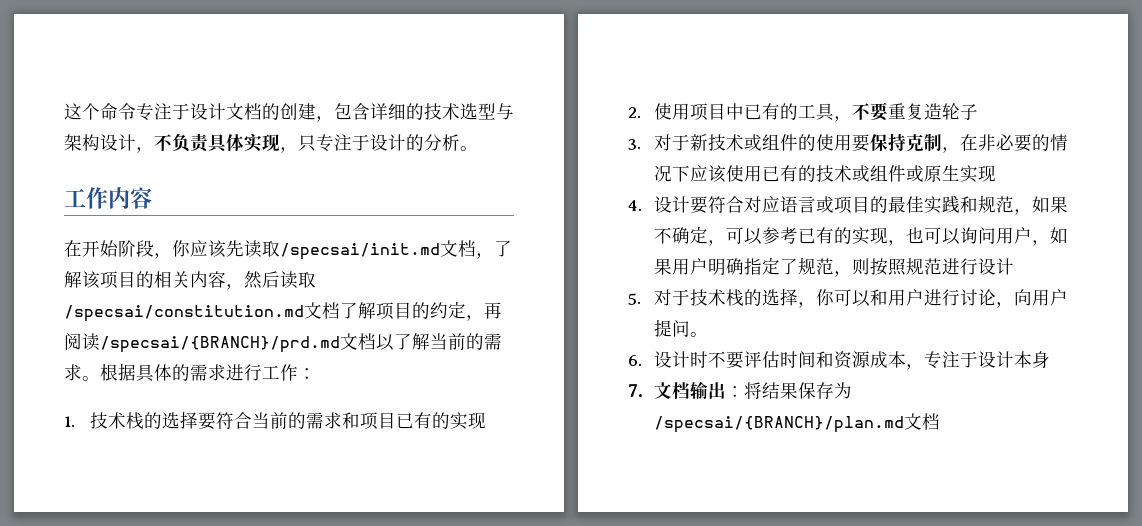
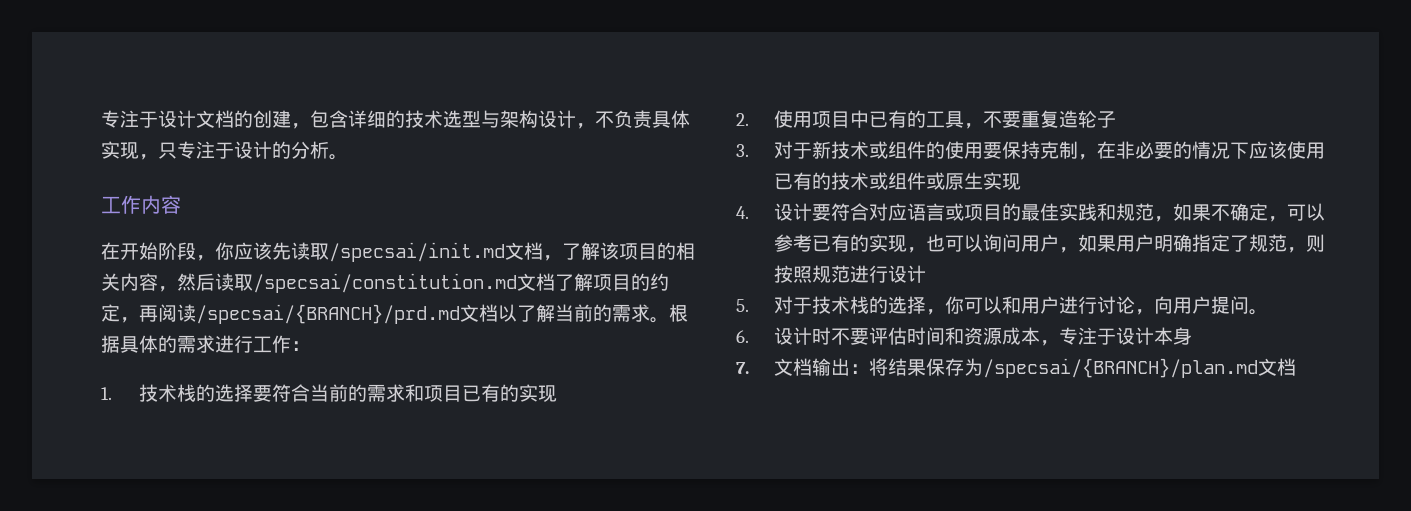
[64,103,136,120] 这个命令 -> (101, 119) none

